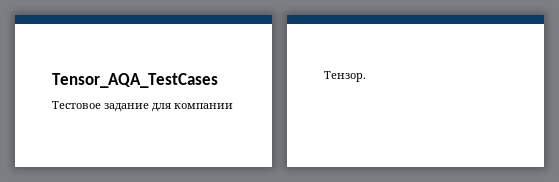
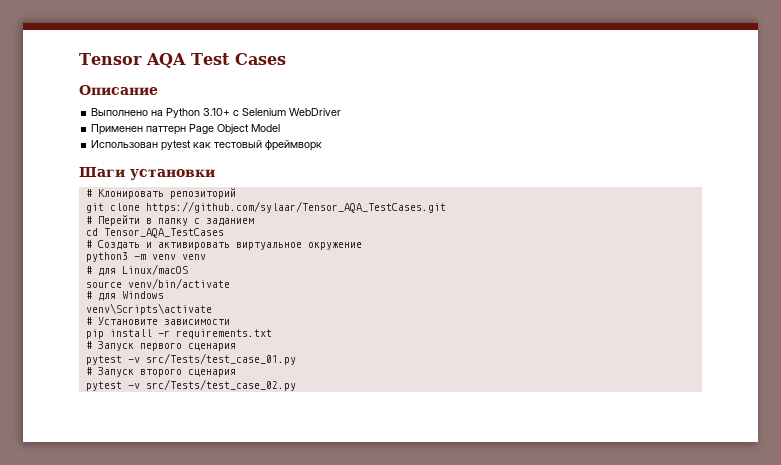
[52,73,218,88] [52,101,233,112] [324,71,366,82] Tensor_AQA_TestCases // Тестовое задание для компании Тензор. -> [79,53,286,68] [79,85,158,95] [91,108,342,118] [91,124,281,135] [91,140,323,151] [79,167,215,180] [85,188,236,199] [85,201,446,213] [85,215,254,226] [85,228,224,238] [85,240,362,250] [85,252,206,262] [85,264,188,276] [85,278,230,289] [85,291,164,301] [85,303,212,315] [85,317,230,325] [85,329,272,339] [85,341,236,351] [85,353,296,365] [85,367,236,377] [85,379,296,391] Tensor AQA Test Cases // Описание // Выполнено на Python 3.10+ с Selenium WebDriver // Применен паттерн Page Object Model // Использован pytest как тестовый фреймворк // Шаги установки // # Клонировать репозиторий // git clone https://github.com/sylaar/Tensor_AQA_TestCases.git // # Перейти в папку с заданием // cd Tensor_AQA_TestCases // # Создать и активировать виртуальное окружение // python3 -m venv venv // # для Linux/macOS // source venv/bin/activate // # для Windows // venv\Scripts\activate // # Установите зависимости // pip install -r requirements.txt // # Запуск первого сценария // pytest -v src/Tests/test_case_01.py // # Запуск второго сценария // pytest -v src/Tests/test_case_02.py

